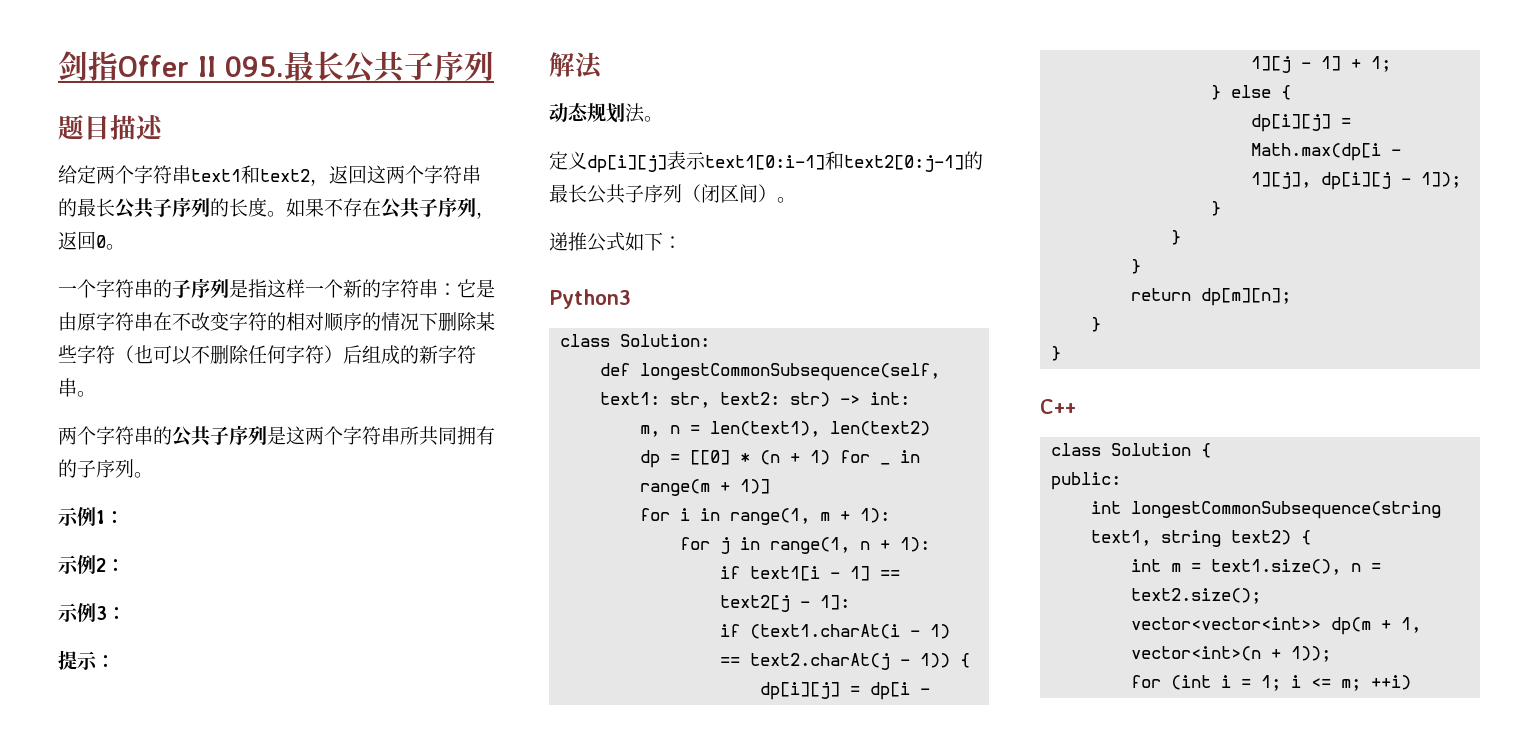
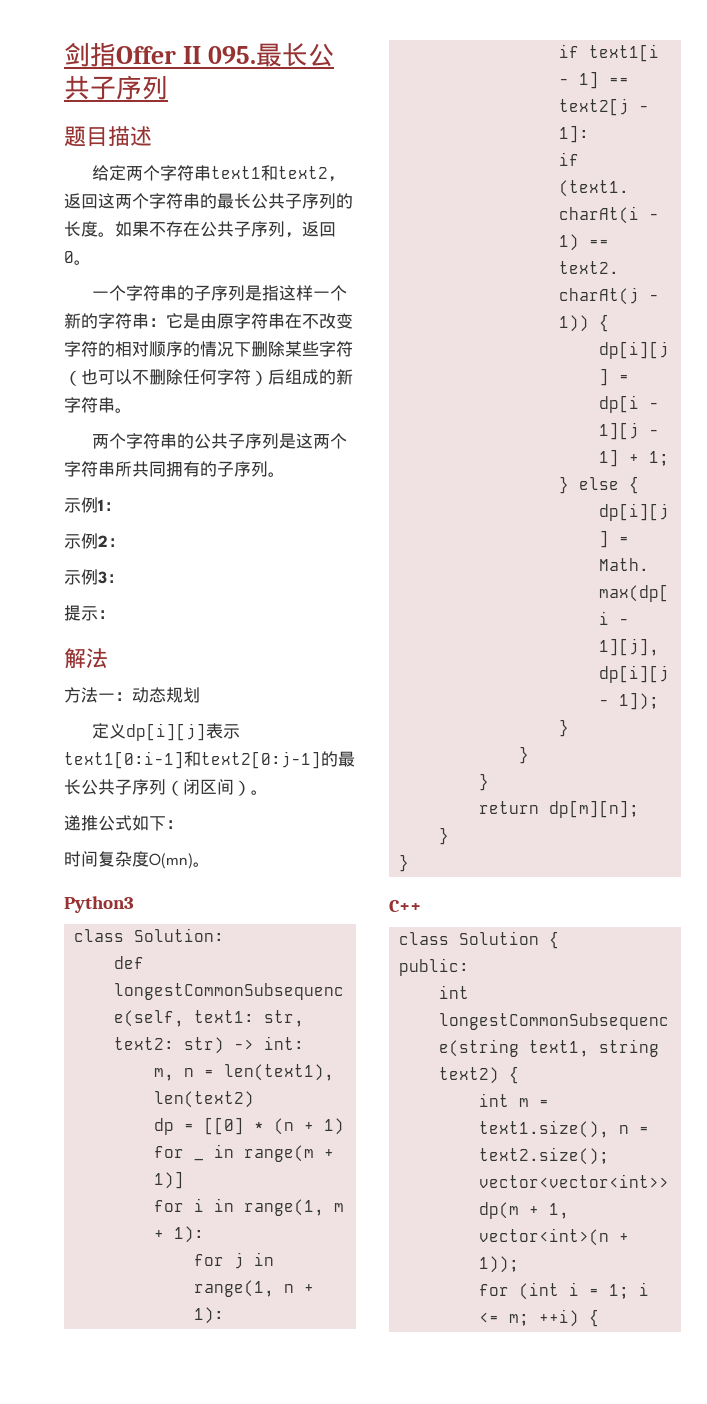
(603, 65) none -> [64,687,132,703] 方法一：
[625,103,663,123] 法。 -> (200, 695) none
(682, 242) none -> [64,851,210,869] // 时间复杂度O(mn)。
(1412, 682) none -> [589,1309,600,1327] {

